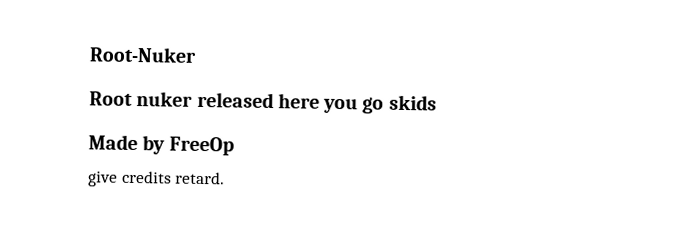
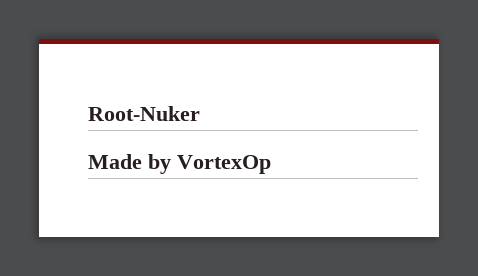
[89,91,437,114] [88,134,234,156] [88,170,226,187] Root nuker released here you go skids // Made by FreeOp // give credits retard. -> [88,154,271,174] Made by VortexOp

